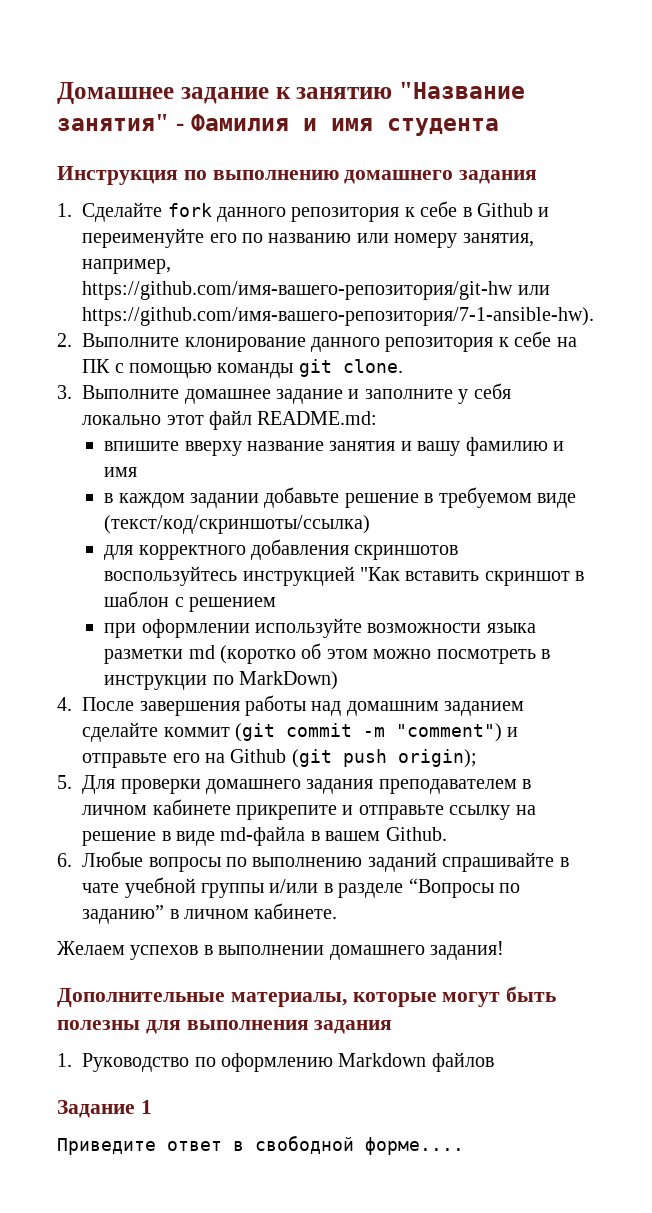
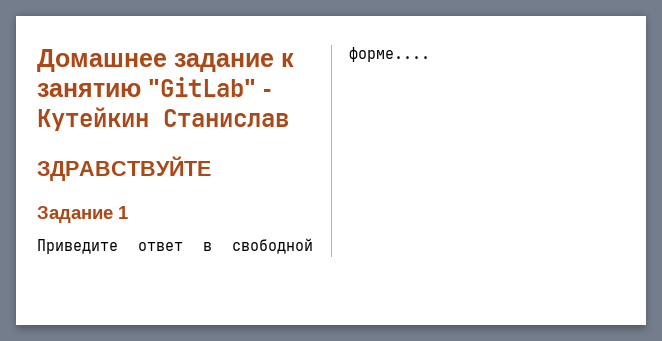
[399,82,525,99] [57,114,499,136] [57,166,538,185] [57,201,550,222] [82,228,534,248] [82,259,172,274] [82,281,550,300] [82,307,595,326] [57,331,577,352] [82,359,403,378] [57,383,511,404] [82,410,378,430] [104,437,565,456] [104,467,138,477] [104,487,577,508] [104,515,371,534] [104,539,459,560] [104,566,585,586] [104,591,277,612] [104,618,536,638] [104,643,551,664] [104,671,339,690] [57,695,525,716] [82,722,519,742] [82,749,477,768] [57,775,532,794] [82,799,536,820] [82,826,447,846] [57,851,569,872] [82,877,521,898] [82,903,338,924] [57,941,504,960] [57,986,557,1007] [57,1020,393,1034] [57,1052,494,1072] "Название занятия" - Фамилия и имя студента // Инструкция по выполнению домашнего задания // 1. Сделайте fork данного репозитория к себе в Github и переименуйте его по названию или номеру занятия, например, https://github.com/имя-вашего-репозитория/git-hw или https://github.com/имя-вашего-репозитория/7-1-ansible-hw). // 2. Выполните клонирование данного репозитория к себе на ПК с помощью команды git clone. // 3. Выполните домашнее задание и заполните у себя локально этот файл README.md: // впишите вверху название занятия и вашу фамилию и имя // в каждом задании добавьте решение в требуемом виде (текст/код/скриншоты/ссылка) // для корректного добавления скриншотов воспользуйтесь инструкцией "Как вставить скриншот в шаблон с решением // при оформлении используйте возможности языка разметки md (коротко об этом можно посмотреть в инструкции по MarkDown) // 4. После завершения работы над домашним заданием сделайте коммит (git commit -m "comment") и отправьте его на Github (git push origin); // 5. Для проверки домашнего задания преподавателем в личном кабинете прикрепите и отправьте ссылку на решение в виде md-файла в вашем Github. // 6. Любые вопросы по выполнению заданий спрашивайте в чате учебной группы и/или в разделе “Вопросы по заданию” в личном кабинете. // Желаем успехов в выполнении домашнего задания! // Дополнительные материалы, которые могут быть полезны для выполнения задания // 1. Руководство по оформлению Markdown файлов -> [148,77,271,97] [37,107,289,131] [37,156,211,181] "GitLab" - Кутейкин Станислав // ЗДРАВСТВУЙТЕ

